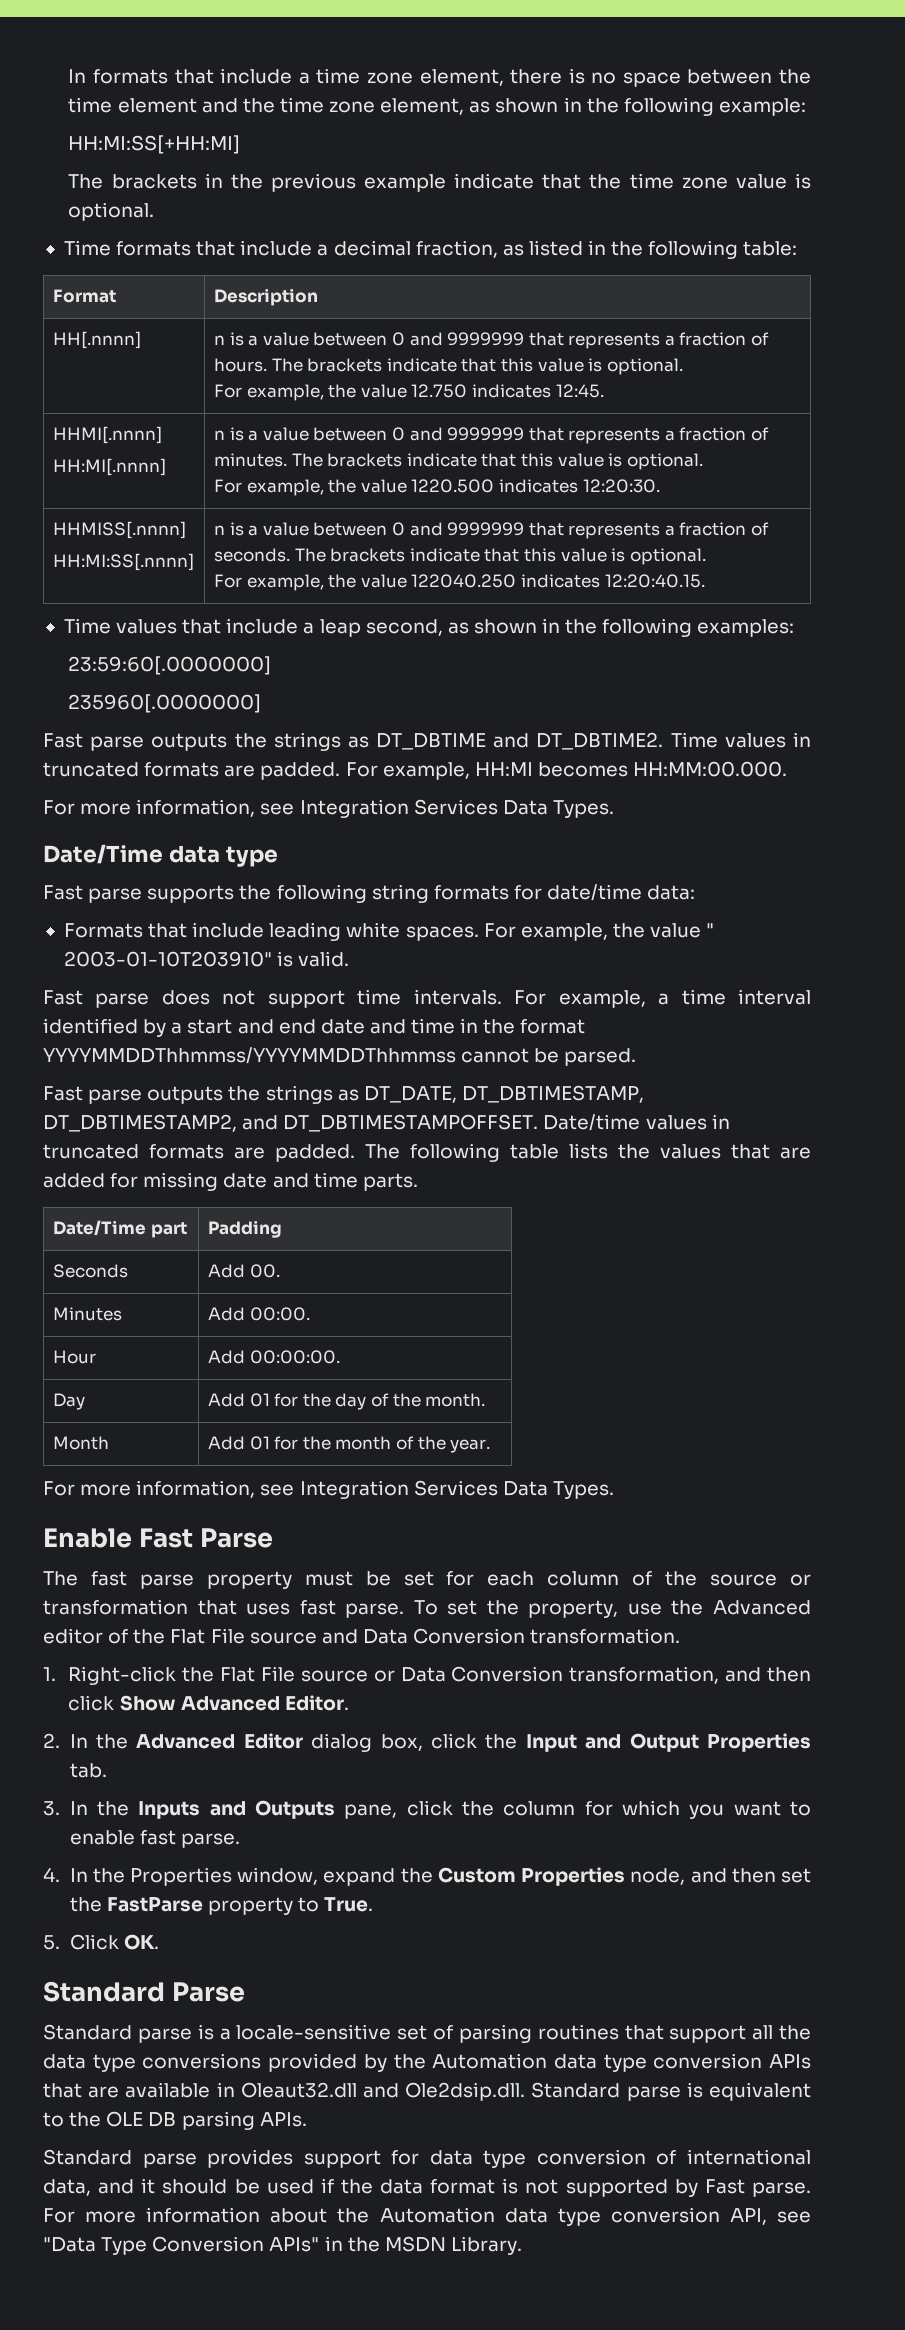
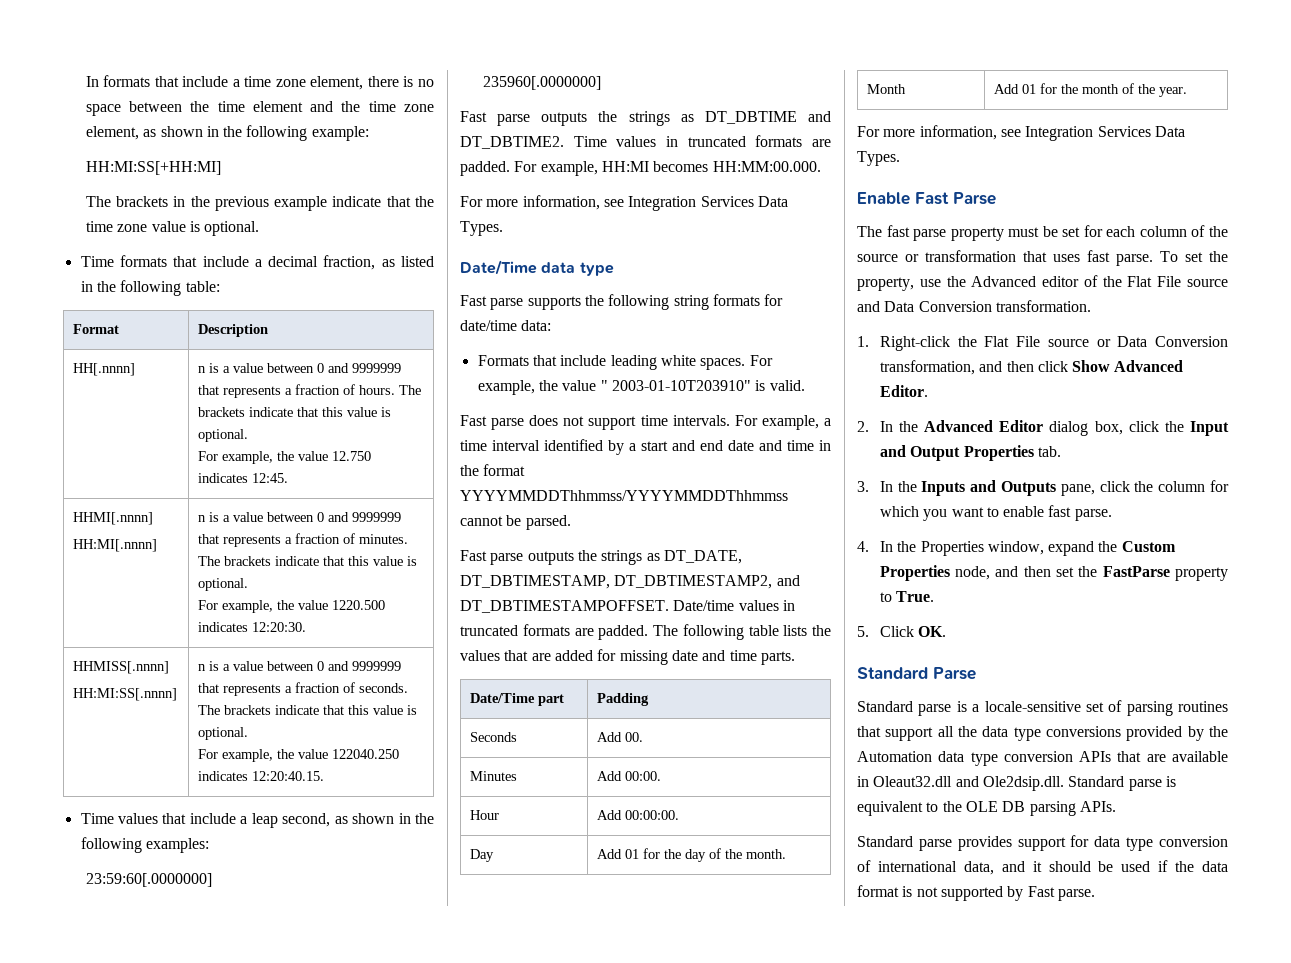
[43,2207,812,2226] [43,2236,522,2255] For more information about the Automation data type conversion API, see "Data Type Conversion APIs" in the MSDN Library. -> (1095, 895) none

